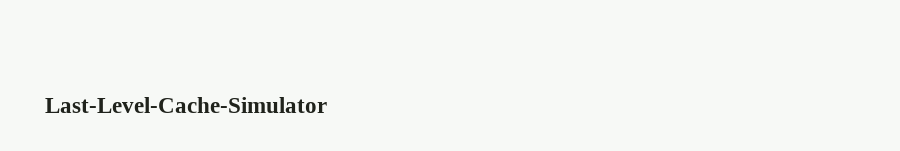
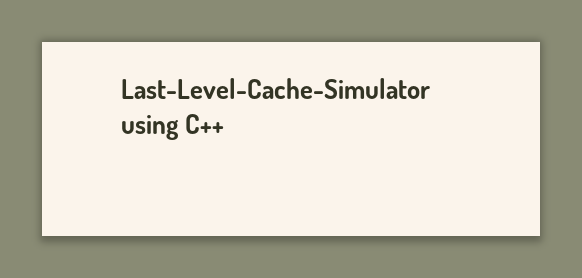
(327, 105) none -> [121,114,225,140] using C++

